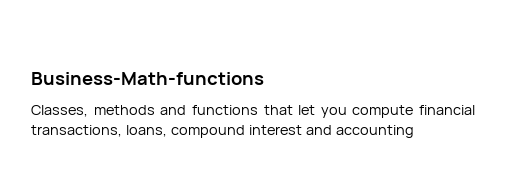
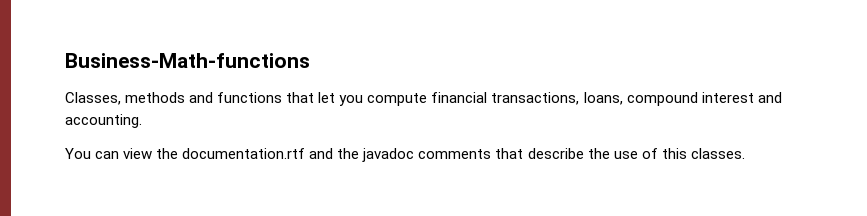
[335,125,414,138] accounting -> [65,114,142,128] [65,148,745,162] accounting. // You can view the documentation.rtf and the javadoc comments that describe the use of this classes.

